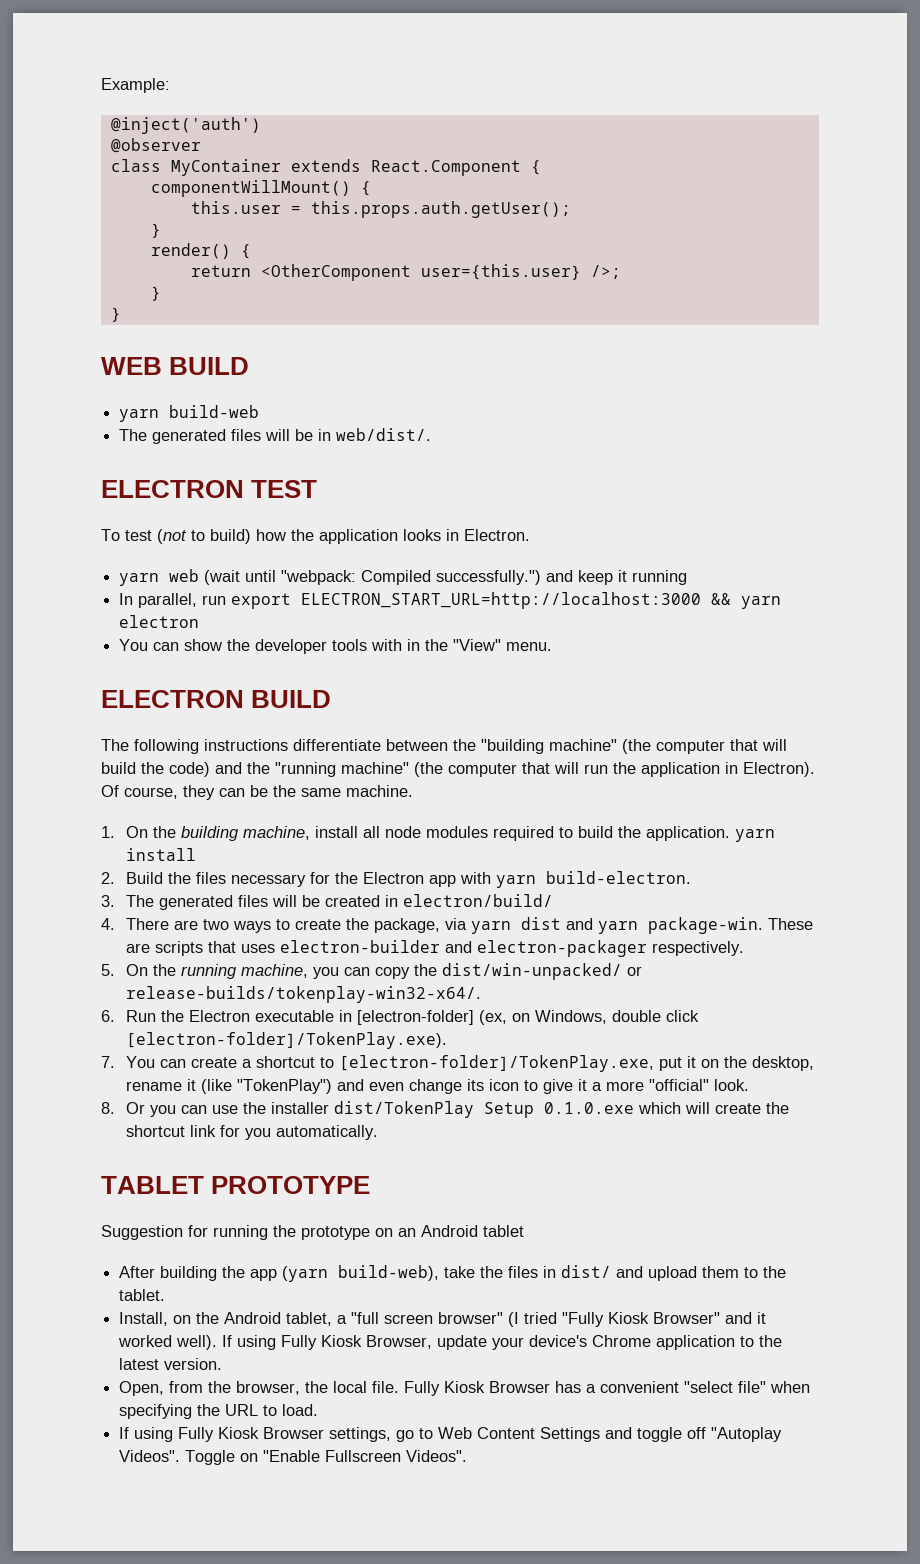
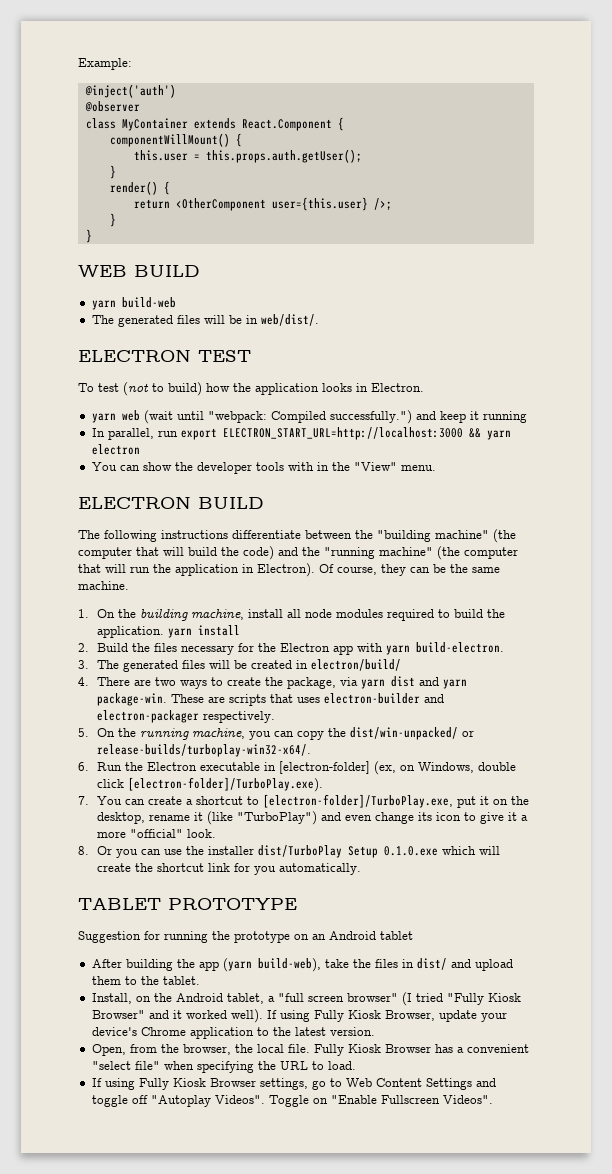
[125,986,481,1003] release-builds/tokenplay-win32-x64/. -> [97,744,312,757] release-builds/turboplay-win32-x64/.
[125,1032,447,1049] [electron-folder]/TokenPlay.exe). -> [128,777,324,792] [electron-folder]/TurboPlay.exe).
[338,1055,654,1072] [electron-folder]/TokenPlay.exe, -> [263,794,454,808] [electron-folder]/TurboPlay.exe,
[236,1079,332,1094] "TokenPlay") -> [237,811,318,825] "TurboPlay")
[333,1101,474,1118] dist/TokenPlay -> [258,845,343,858] dist/TurboPlay

